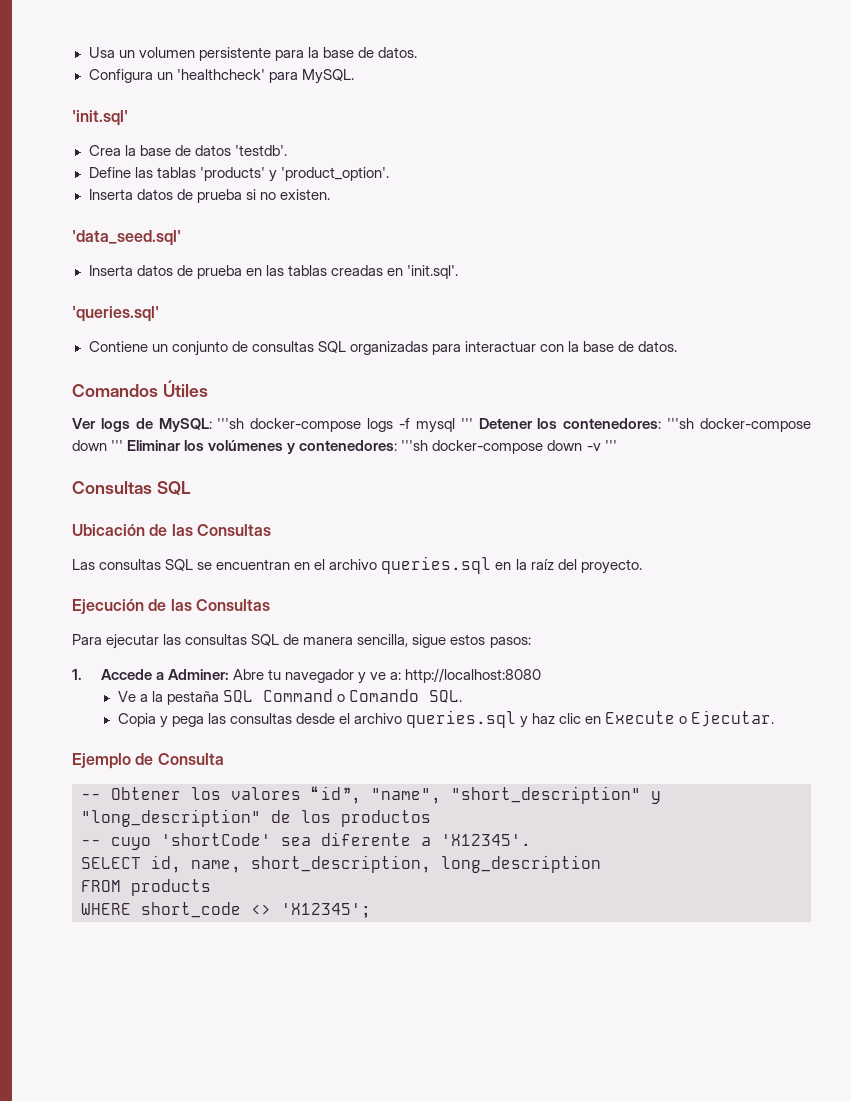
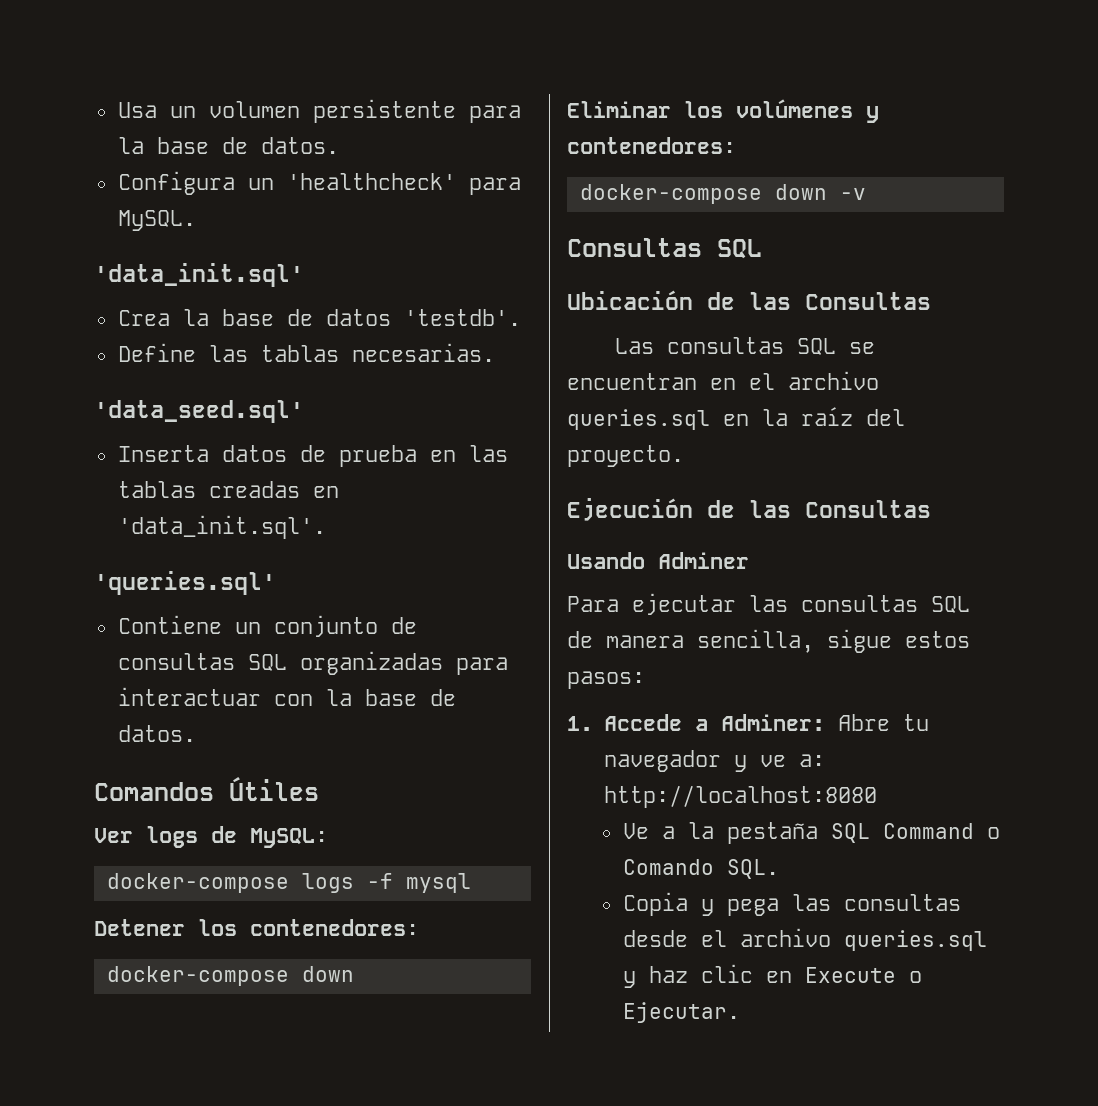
[72,110,128,126] 'init.sql' -> [94,263,304,287] 'data_init.sql'
[199,167,389,182] [88,189,330,203] 'products' y 'product_option'. // Inserta datos de prueba si no existen. -> [351,343,495,362] necesarias.
[406,265,458,279] 'init.sql'. -> [117,515,326,539] 'data_init.sql'.
[217,418,245,429] '''sh -> (328, 838) //
[460,418,473,429] ''' -> (471, 883) //
[667,418,812,432] [72,440,124,451] '''sh docker-compose down ''' -> [106,966,354,986] // docker-compose down //
[401,440,429,451] '''sh -> (736, 145) //
[604,440,617,451] ''' -> (866, 194) none
(270, 605) none -> [567,552,749,569] // Usando Adminer
[72,753,224,769] [81,786,661,804] [81,809,431,827] [81,832,531,850] [81,855,601,873] [81,879,211,896] [81,902,371,918] // Ejemplo de Consulta // -- Obtener los valores “id”, "name", "short_description" y "long_description" de los productos // -- cuyo 'shortCode' sea diferente a 'X12345'. // SELECT id, name, short_description, long_description // FROM products // WHERE short_code <> 'X12345'; -> (740, 1012) none

